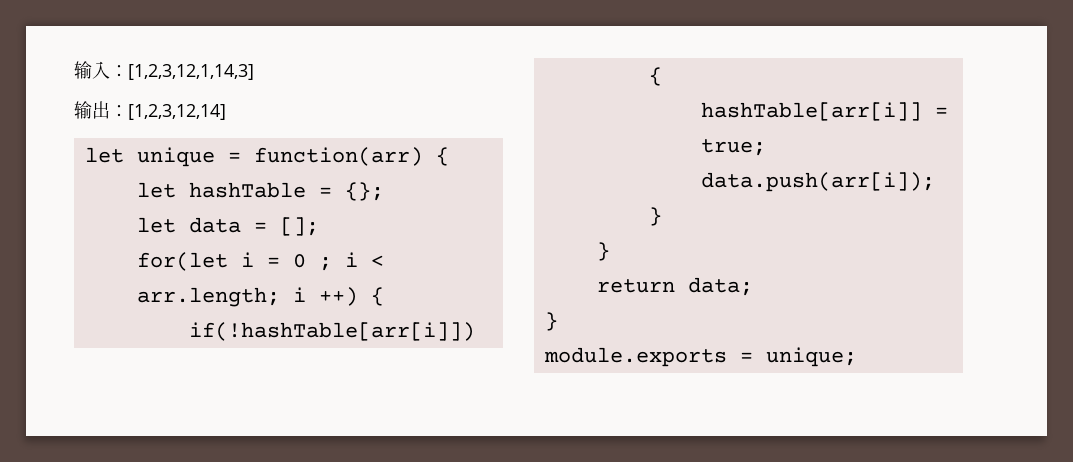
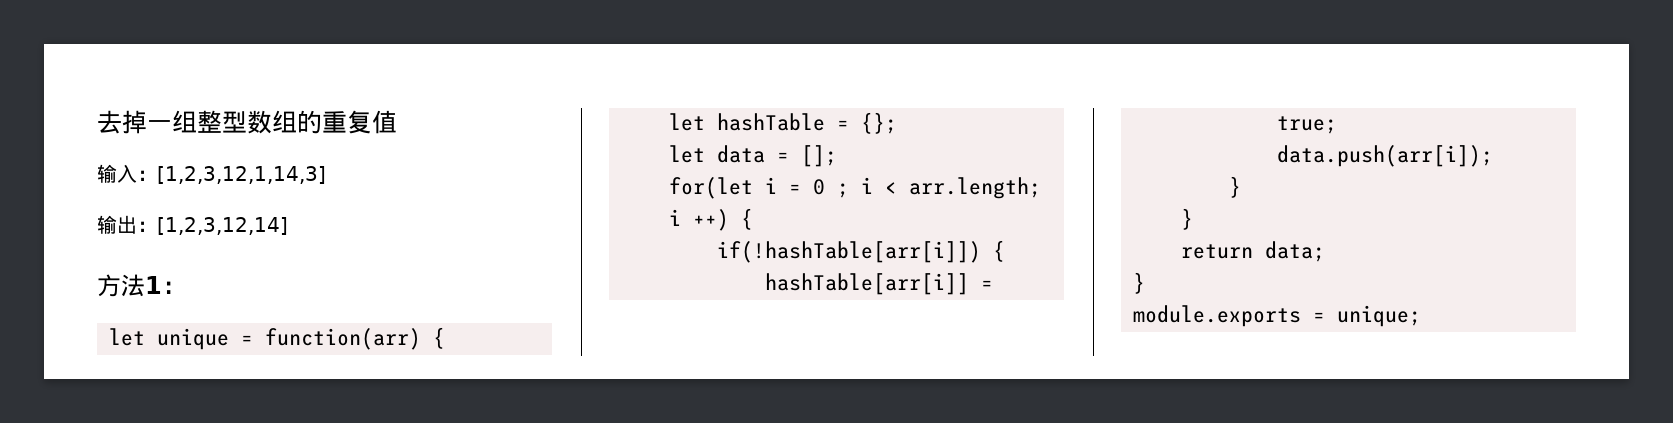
(74, 70) none -> [97,110,397,134] 去掉一组整型数组的重复值 //
(226, 112) none -> [97,274,186,297] // 方法1：

